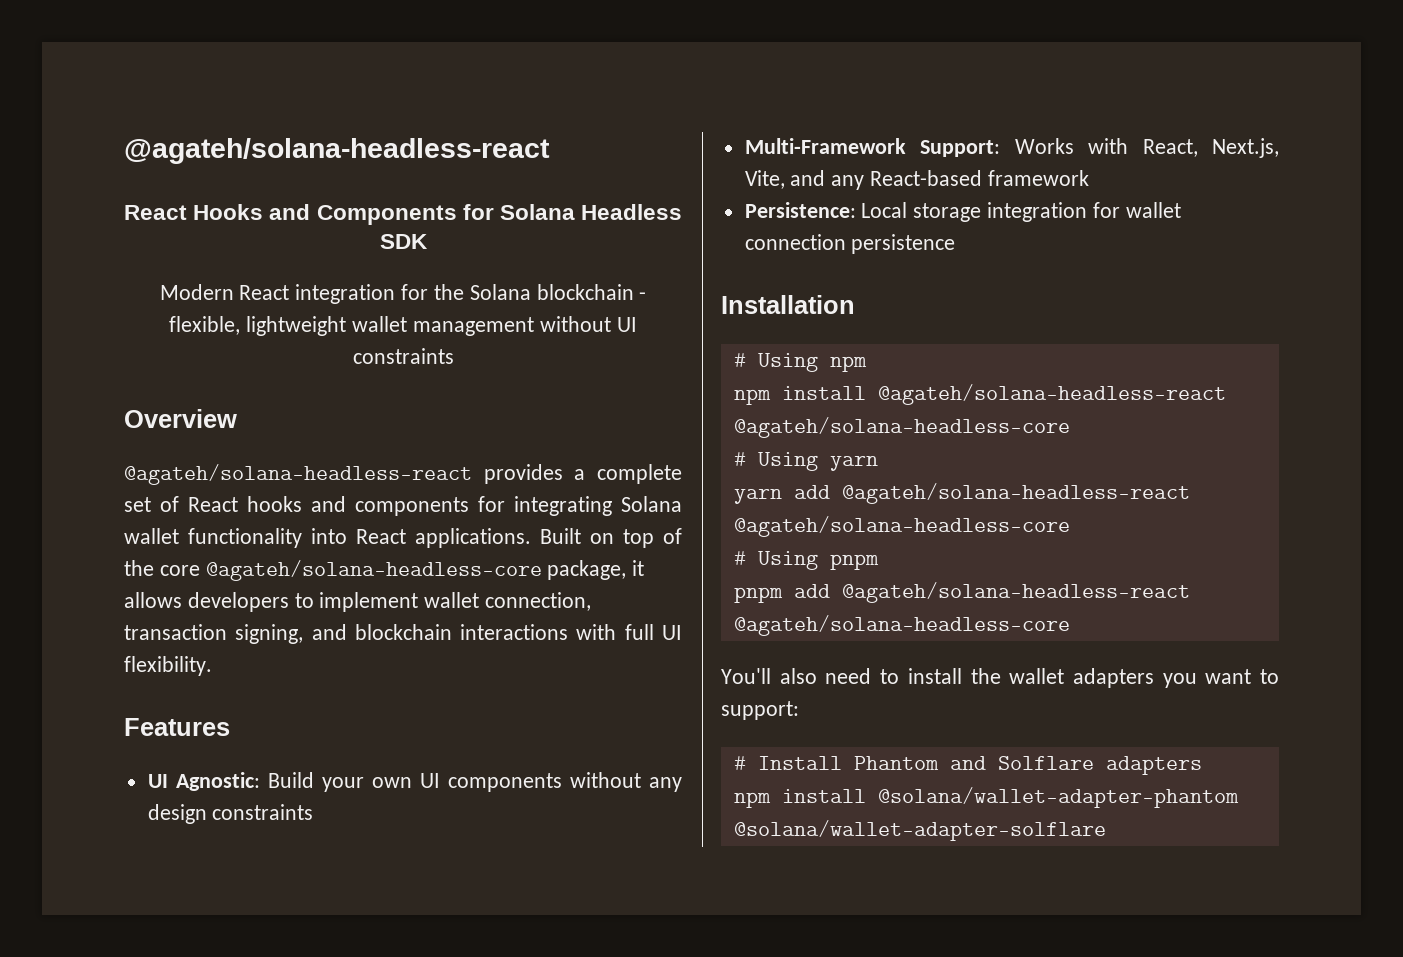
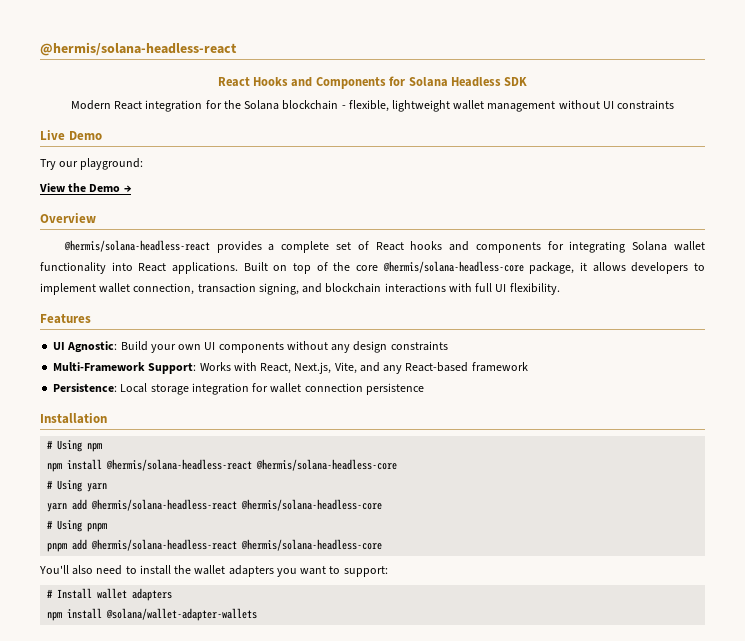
[124,138,550,164] @agateh/solana-headless-react -> [40,42,237,56] @hermis/solana-headless-react
(454, 356) none -> [40,130,102,140] [40,158,144,170] [39,183,132,192] // Live Demo // Try our playground: // View the Demo →
[124,464,472,485] @agateh/solana-headless-react -> [63,240,210,252] @hermis/solana-headless-react
[205,560,542,581] @agateh/solana-headless-core -> [382,261,524,273] @hermis/solana-headless-core
[877,384,1226,405] [733,417,1070,438] @agateh/solana-headless-react @agateh/solana-headless-core -> [106,459,398,471] @hermis/solana-headless-react @hermis/solana-headless-core
[841,483,1190,504] [733,516,1070,537] @agateh/solana-headless-react @agateh/solana-headless-core -> [91,499,383,511] @hermis/solana-headless-react @hermis/solana-headless-core
[841,582,1190,603] [733,615,1070,636] @agateh/solana-headless-react @agateh/solana-headless-core -> [91,539,383,551] @hermis/solana-headless-react @hermis/solana-headless-core
[853,756,1094,770] Phantom and Solflare -> [97,588,128,599] wallet
[877,787,1239,808] [733,820,1106,841] @solana/wallet-adapter-phantom @solana/wallet-adapter-solflare -> [106,608,258,621] @solana/wallet-adapter-wallets

